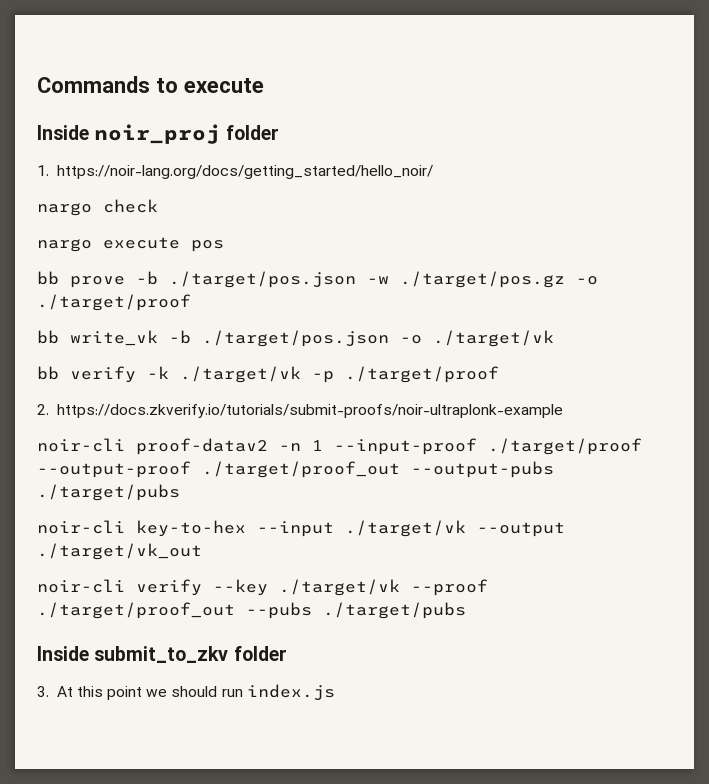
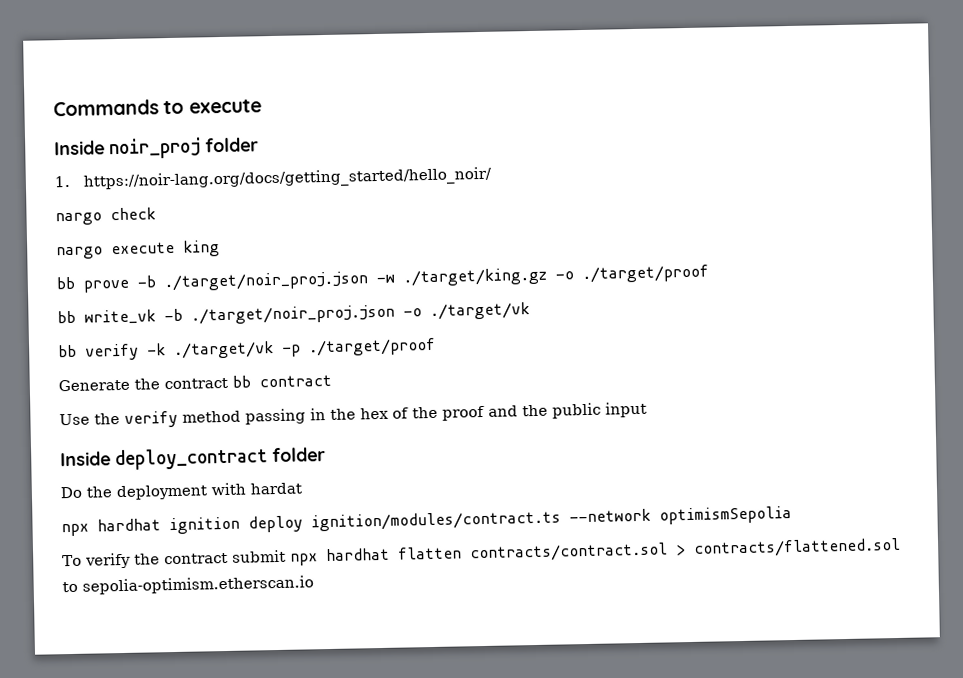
[191,240,224,252] pos -> [183,240,220,257] king
[169,271,565,288] ./target/pos.json -w ./target/pos.gz -> [164,267,547,292] ./target/noir_proj.json -w ./target/king.gz
[202,330,389,347] ./target/pos.json -> [191,304,395,325] ./target/noir_proj.json
[37,404,563,418] [37,438,642,455] [37,461,554,478] [37,484,180,501] [37,520,565,537] [37,543,202,560] [37,579,488,596] [37,602,466,619] [37,646,287,663] [37,684,335,701] 2. https://docs.zkverify.io/tutorials/submit-proofs/noir-ultraplonk-example // noir-cli proof-datav2 -n 1 --input-proof ./target/proof --output-proof ./target/proof_out --output-pubs ./target/pubs // noir-cli key-to-hex --input ./target/vk --output ./target/vk_out // noir-cli verify --key ./target/vk --proof ./target/proof_out --pubs ./target/pubs // Inside submit_to_zkv folder // 3. At this point we should run index.js -> [58,374,332,392] [59,401,647,428] [60,447,326,471] [60,482,302,501] [61,506,792,537] [62,537,901,569] [62,575,314,595] Generate the contract bb contract // Use the verify method passing in the hex of the proof and the public input // Inside deploy_contract folder // Do the deployment with hardat // npx hardhat ignition deploy ignition/modules/contract.ts --network optimismSepolia // To verify the contract submit npx hardhat flatten contracts/contract.sol > contracts/flattened.sol to sepolia-optimism.etherscan.io

